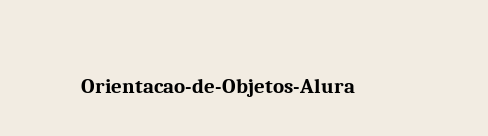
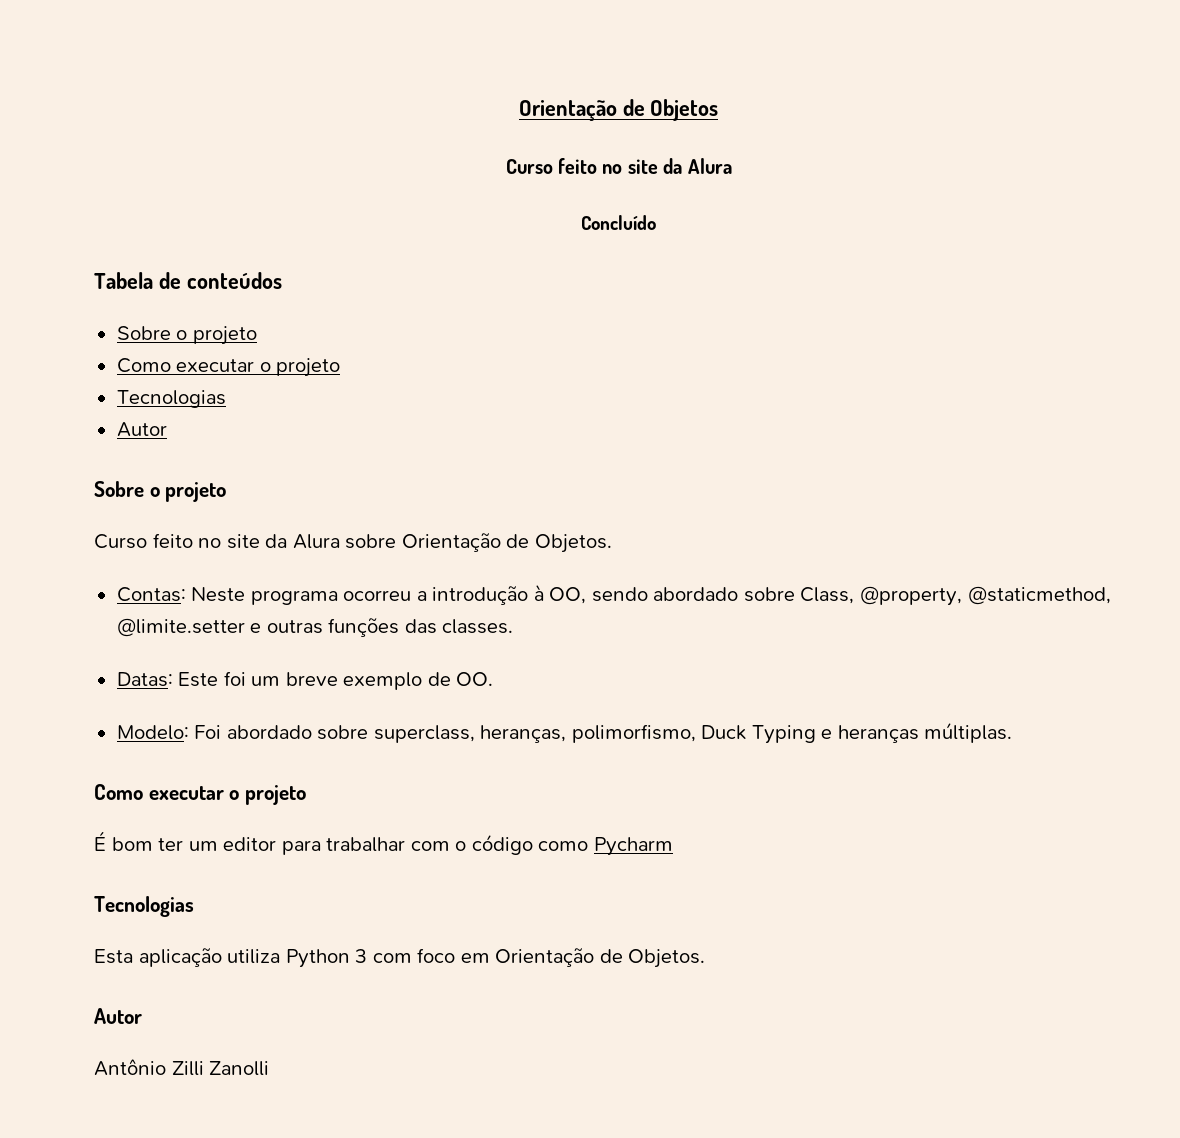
[81,78,355,97] Orientacao-de-Objetos-Alura -> [518,99,719,121] [505,158,732,174] [581,215,656,230] [94,272,282,289] [116,326,257,345] [116,358,341,377] [116,390,226,408] [116,422,167,437] [94,481,227,502] [94,533,612,553] [116,584,1111,606] [116,618,514,637] [116,671,494,690] [116,722,1013,744] [94,784,307,805] [94,831,673,856] [94,896,194,917] [94,948,706,968] [94,1008,142,1024] [94,1059,270,1076] Orientação de Objetos // Curso feito no site da Alura // Concluído // Tabela de conteúdos // Sobre o projeto // Como executar o projeto // Tecnologias // Autor // Sobre o projeto // Curso feito no site da Alura sobre Orientação de Objetos. // Contas: Neste programa ocorreu a introdução à OO, sendo abordado sobre Class, @property, @staticmethod, @limite.setter e outras funções das classes. // Datas: Este foi um breve exemplo de OO. // Modelo: Foi abordado sobre superclass, heranças, polimorfismo, Duck Typing e heranças múltiplas. // Como executar o projeto // É bom ter um editor para trabalhar com o código como Pycharm // Tecnologias // Esta aplicação utiliza Python 3 com foco em Orientação de Objetos. // Autor // Antônio Zilli Zanolli

